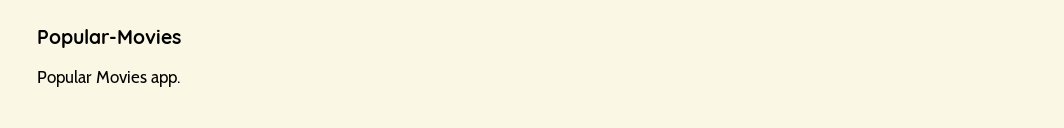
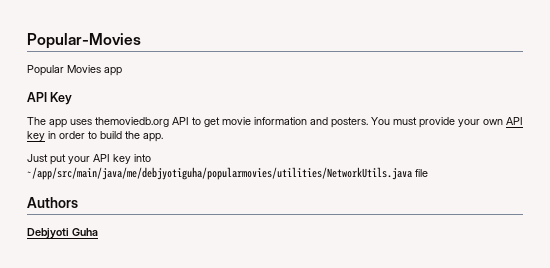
[151,74,181,87] app. -> [104,67,122,76] [27,92,73,105] [27,117,523,128] [27,131,163,142] [27,154,151,165] [27,167,428,180] [27,197,78,208] [27,228,98,239] app // API Key // The app uses themoviedb.org API to get movie information and posters. You must provide your own API key in order to build the app. // Just put your API key into ~/app/src/main/java/me/debjyotiguha/popularmovies/utilities/NetworkUtils.java file // Authors // Debjyoti Guha

